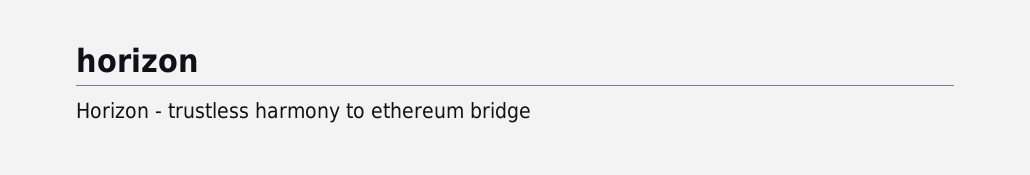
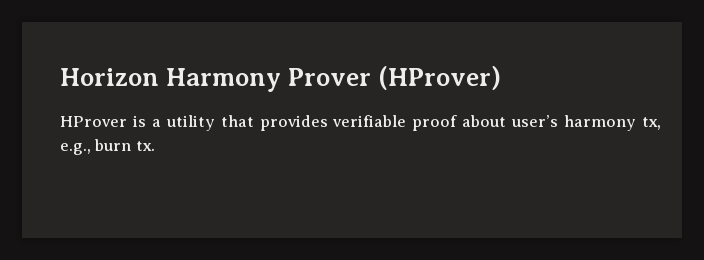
[76,47,199,73] [76,102,531,123] horizon // Horizon - trustless harmony to ethereum bridge -> [60,66,502,92] [60,115,662,131] [60,139,155,155] Horizon Harmony Prover (HProver) // HProver is a utility that provides verifiable proof about user’s harmony tx, e.g., burn tx.

